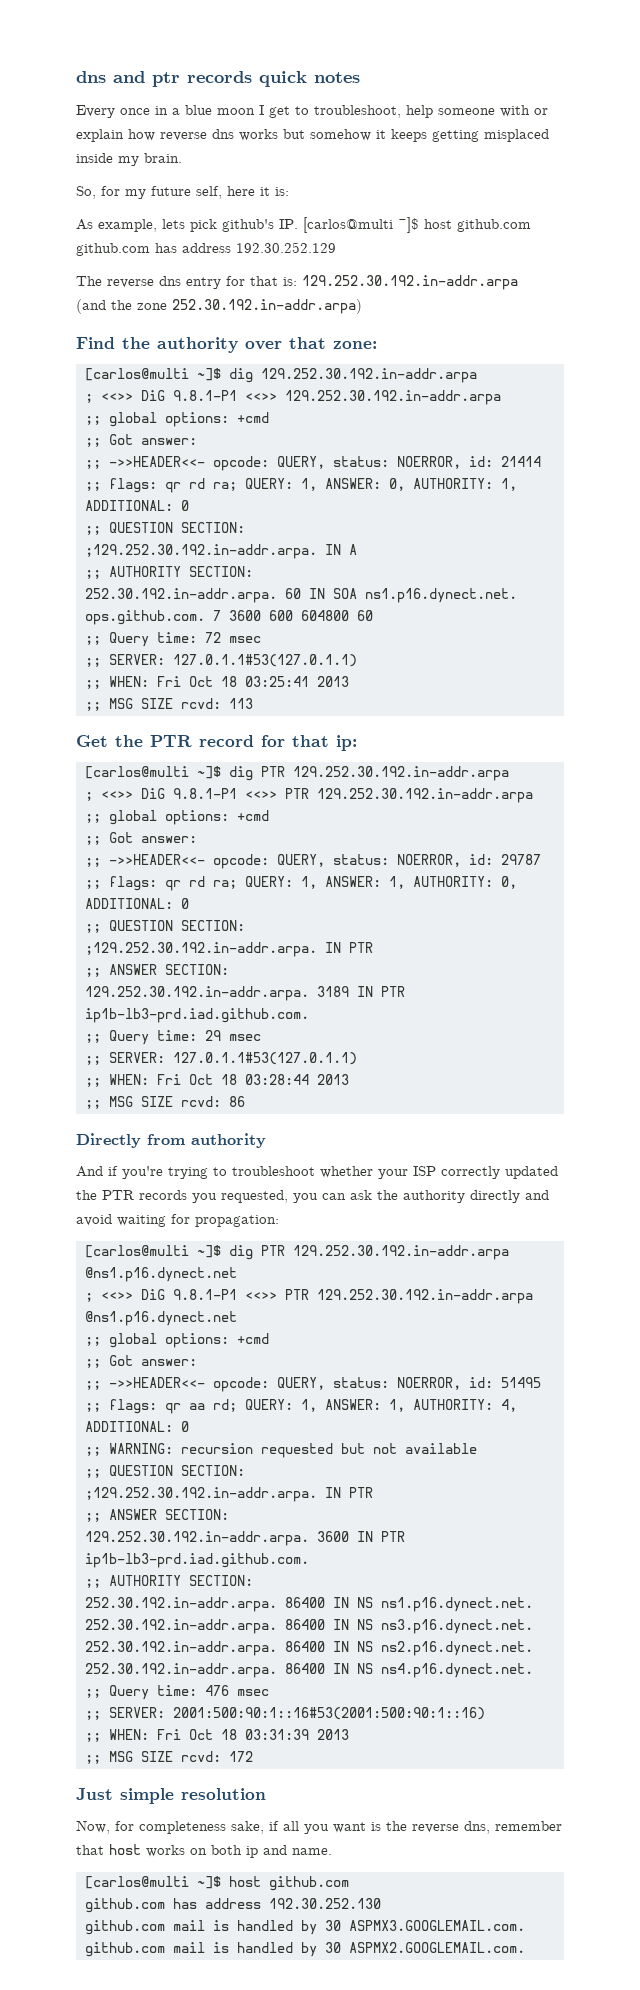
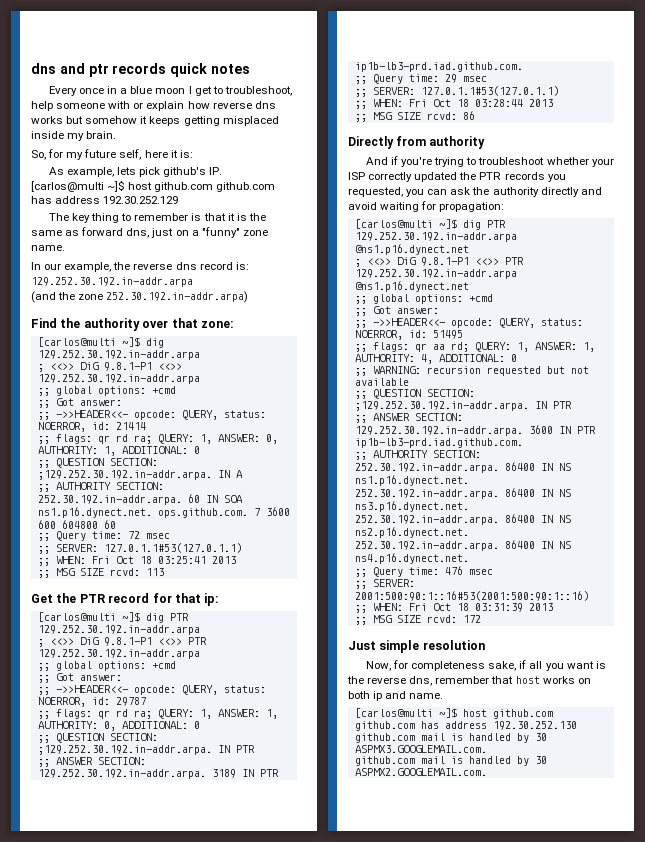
[107,276,278,289] reverse dns entry for that -> [72,213,266,223] [31,227,268,238] [31,245,65,251] [31,262,233,272] key thing to remember is that it is the same as forward dns, just on a "funny" zone name. // In our example, the reverse dns record

